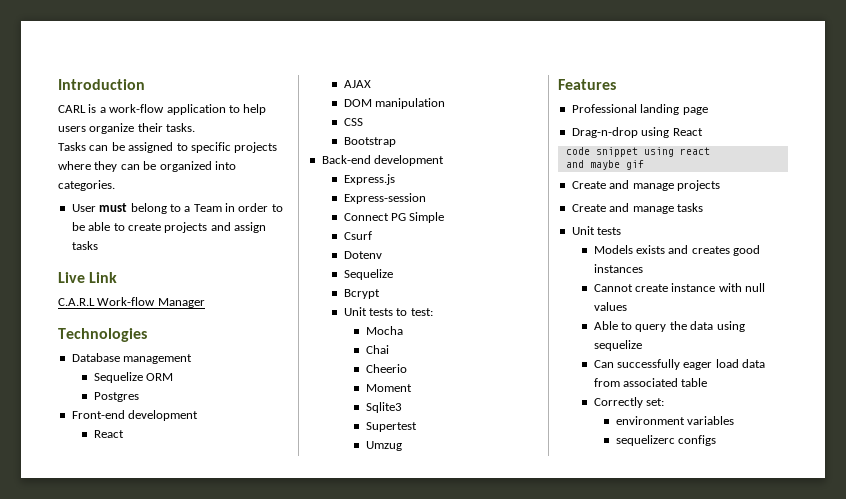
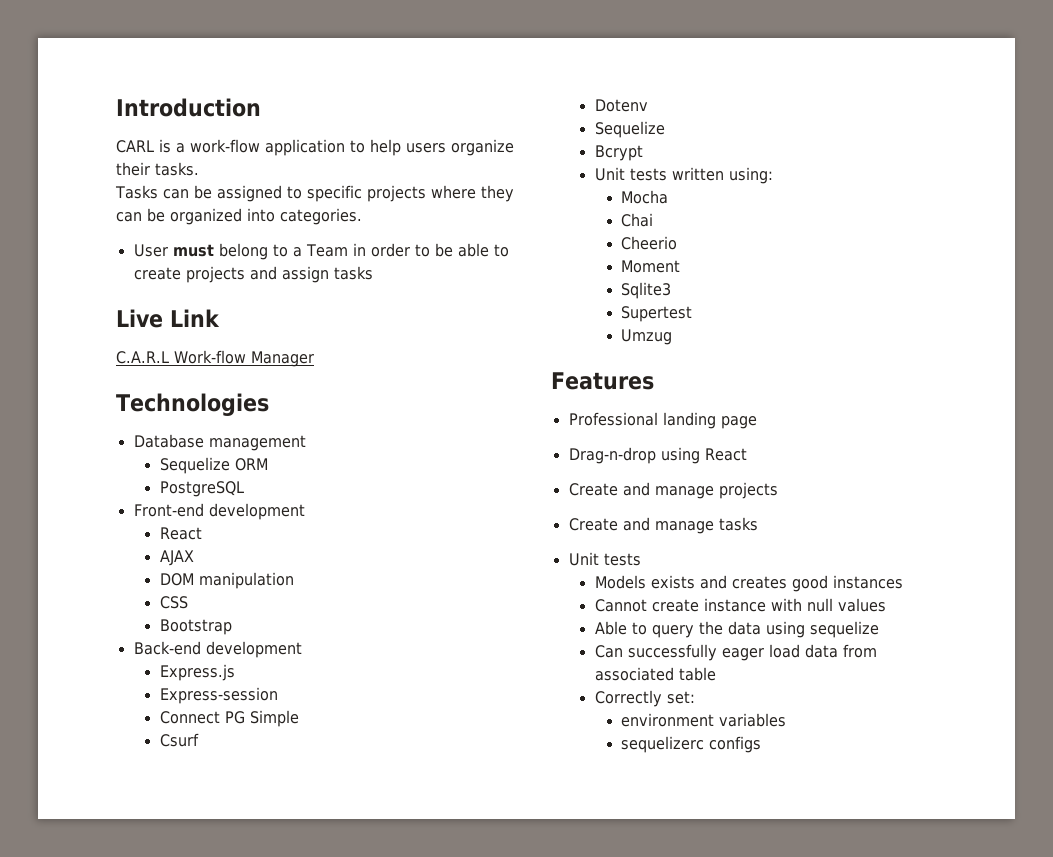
[93,392,139,402] Postgres -> [159,481,244,497] PostgreSQL
[396,308,433,316] to test: -> [671,167,773,184] written using:
[565,147,710,157] [565,160,644,170] // code snippet using react // and maybe gif -> (747, 454) none

